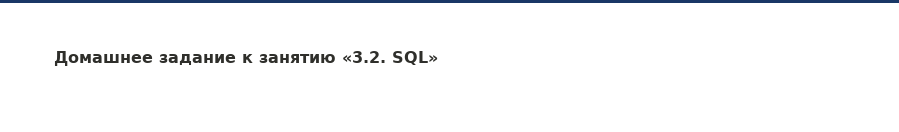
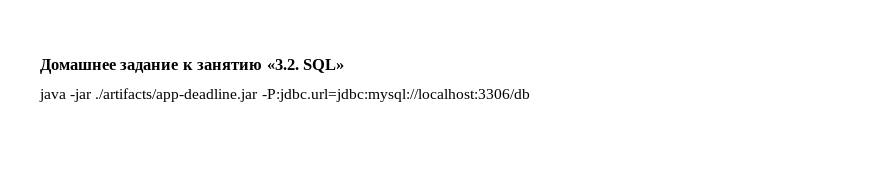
(438, 58) none -> [39,88,530,102] // java -jar ./artifacts/app-deadline.jar -P:jdbc.url=jdbc:mysql://localhost:3306/db

